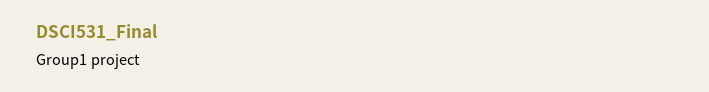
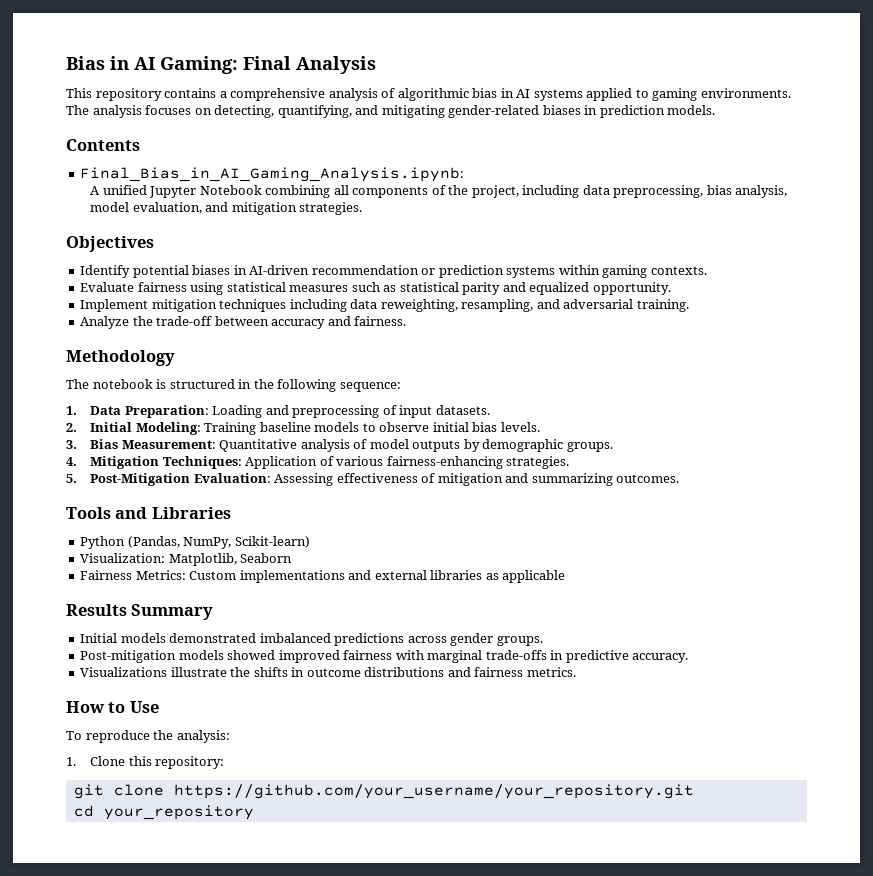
[36,24,157,41] [36,54,140,69] DSCI531_Final // Group1 project -> [66,56,376,74] [66,88,791,101] [66,105,716,118] [66,139,140,151] [80,167,465,182] [90,185,788,198] [90,202,363,215] [66,236,154,252] [80,265,707,278] [80,282,671,295] [80,299,689,312] [80,316,407,329] [66,350,175,366] [66,379,401,392] [66,405,490,418] [66,422,540,435] [66,439,613,452] [66,456,570,469] [66,473,680,486] [66,507,231,519] [80,536,310,549] [80,553,293,566] [80,570,566,583] [66,604,214,620] [80,633,543,646] [80,650,689,663] [80,667,576,677] [66,701,159,713] [66,730,230,743] [66,756,225,769] [73,784,694,799] [73,805,254,820] Bias in AI Gaming: Final Analysis // This repository contains a comprehensive analysis of algorithmic bias in AI systems applied to gaming environments. The analysis focuses on detecting, quantifying, and mitigating gender-related biases in prediction models. // Contents // Final_Bias_in_AI_Gaming_Analysis.ipynb: // A unified Jupyter Notebook combining all components of the project, including data preprocessing, bias analysis, model evaluation, and mitigation strategies. // Objectives // Identify potential biases in AI-driven recommendation or prediction systems within gaming contexts. // Evaluate fairness using statistical measures such as statistical parity and equalized opportunity. // Implement mitigation techniques including data reweighting, resampling, and adversarial training. // Analyze the trade-off between accuracy and fairness. // Methodology // The notebook is structured in the following sequence: // 1. Data Preparation: Loading and preprocessing of input datasets. // 2. Initial Modeling: Training baseline models to observe initial bias levels. // 3. Bias Measurement: Quantitative analysis of model outputs by demographic groups. // 4. Mitigation Techniques: Application of various fairness-enhancing strategies. // 5. Post-Mitigation Evaluation: Assessing effectiveness of mitigation and summarizing outcomes. // Tools and Libraries // Python (Pandas, NumPy, Scikit-learn) // Visualization: Matplotlib, Seaborn // Fairness Metrics: Custom implementations and external libraries as applicable // Results Summary // Initial models demonstrated imbalanced predictions across gender groups. // Post-mitigation models showed improved fairness with marginal trade-offs in predictive accuracy. // Visualizations illustrate the shifts in outcome distributions and fairness metrics. // How to Use // To reproduce the analysis: // 1. Clone this repository: // git clone https://github.com/your_username/your_repository.git // cd your_repository

